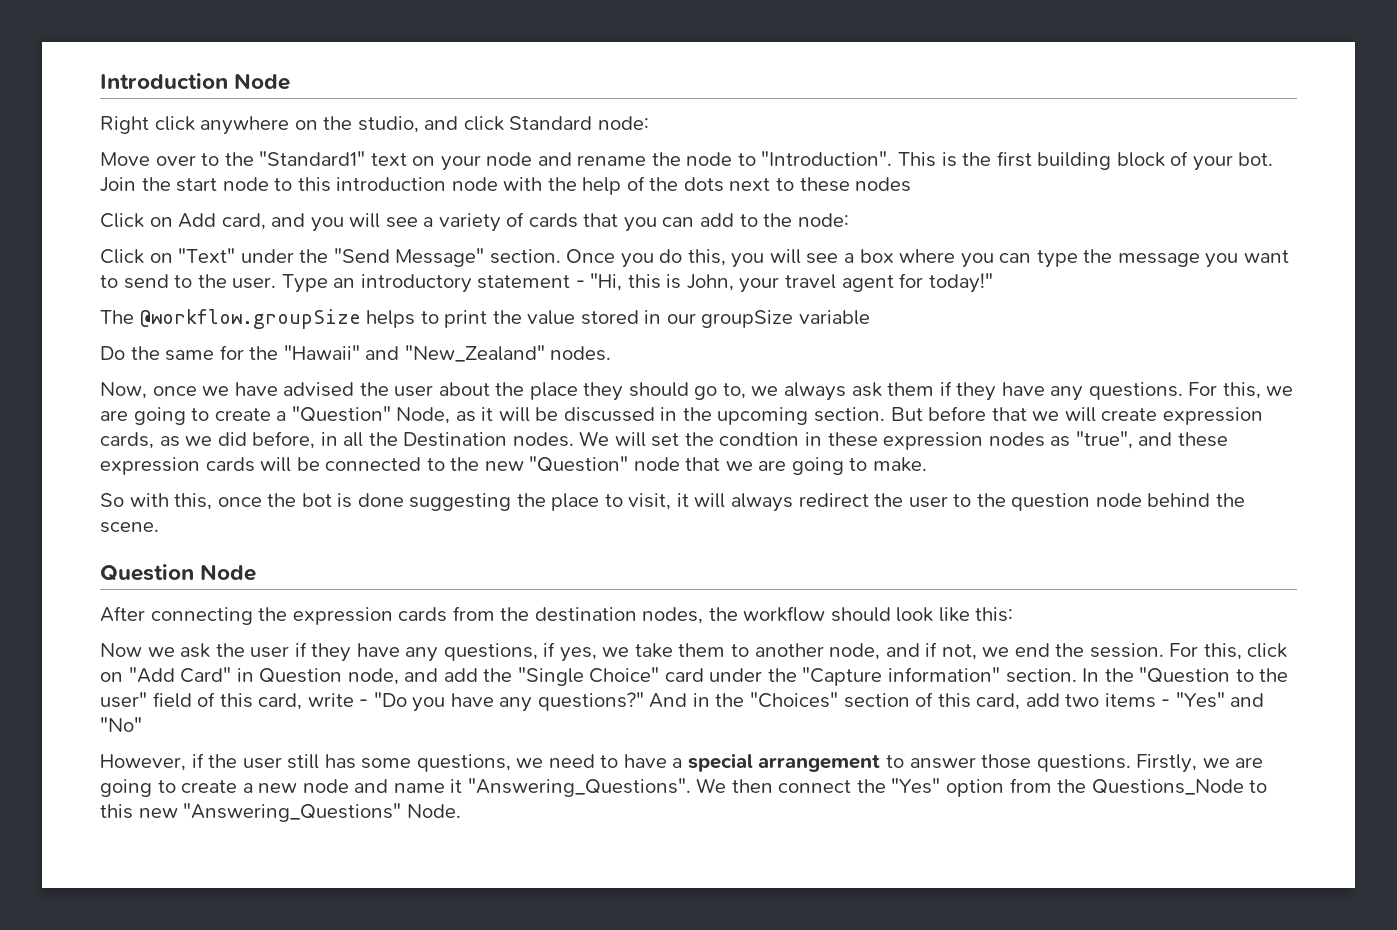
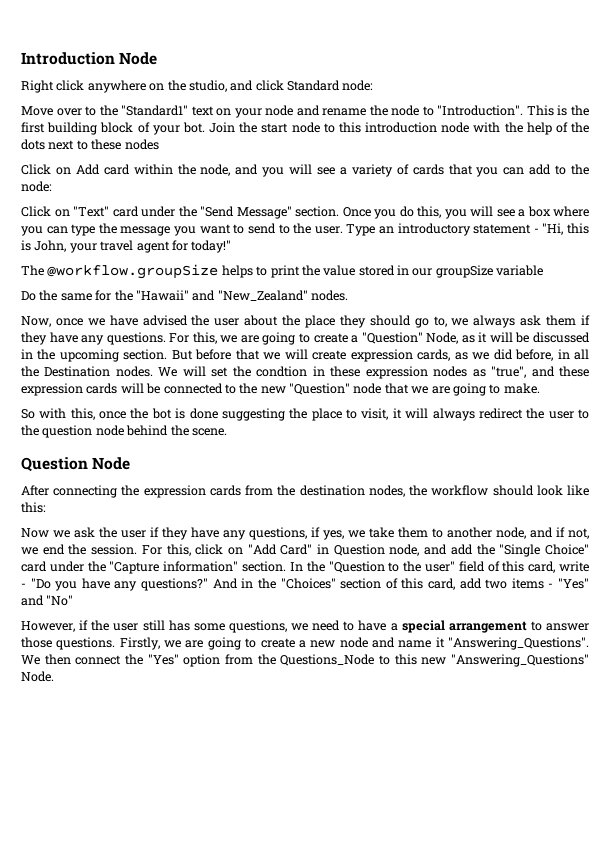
[221,213,266,230] card, -> [103,164,231,176] card within the node,
(236, 255) none -> [112,206,139,217] card

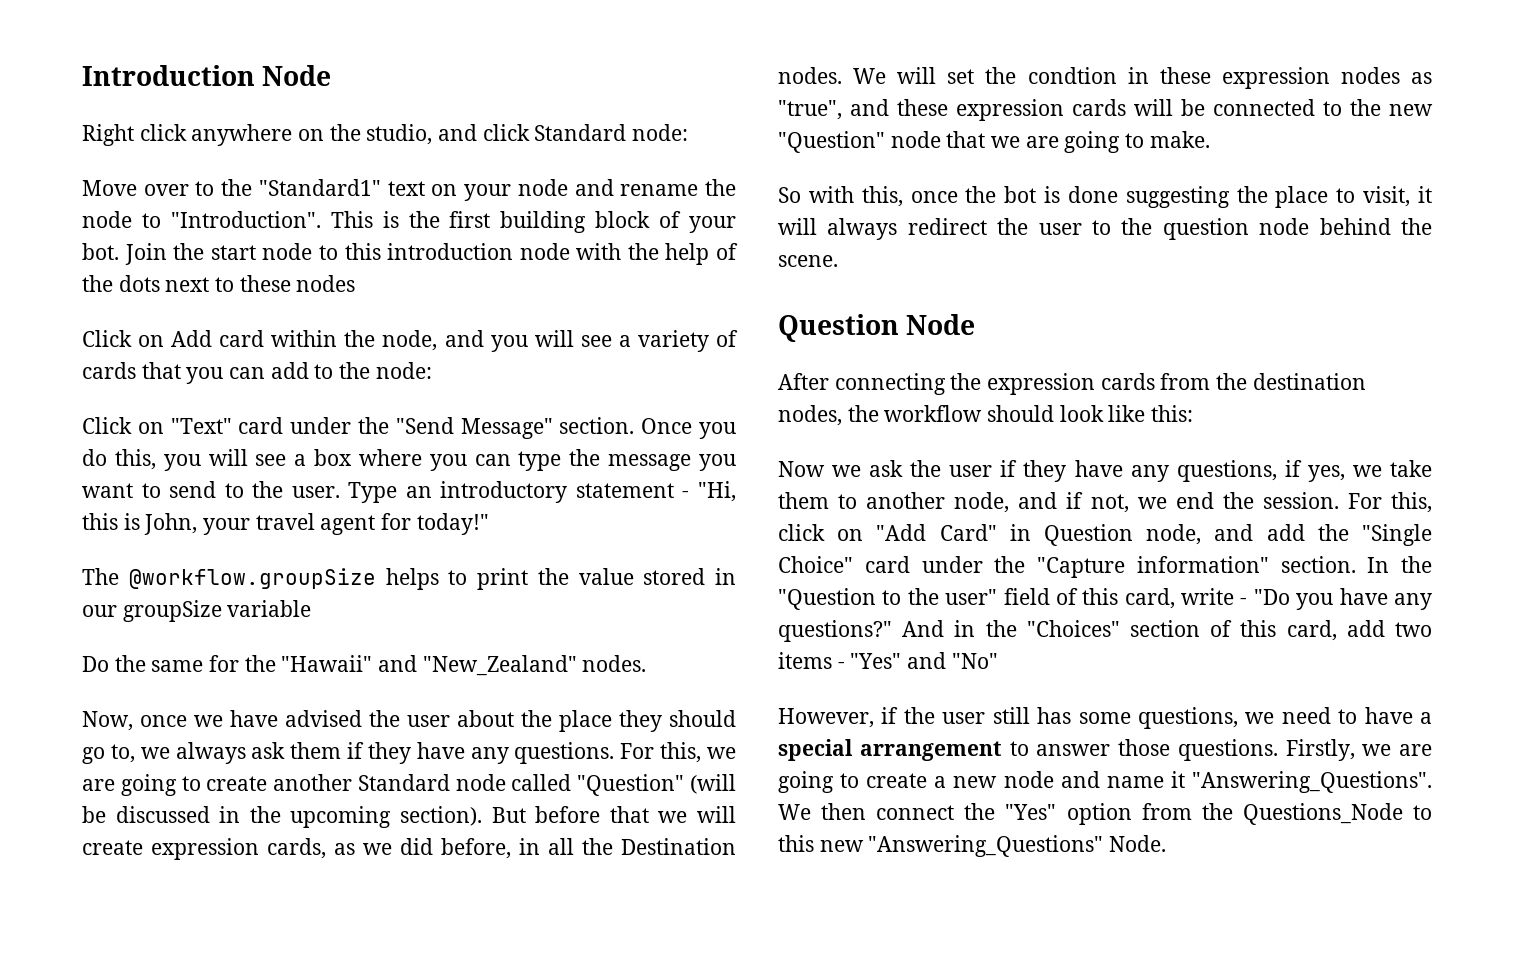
[351,332,513,344] a "Question" Node, as it will -> [273,774,736,796] another Standard node called "Question" (will
[123,349,168,360] section. -> [400,806,482,826] section).

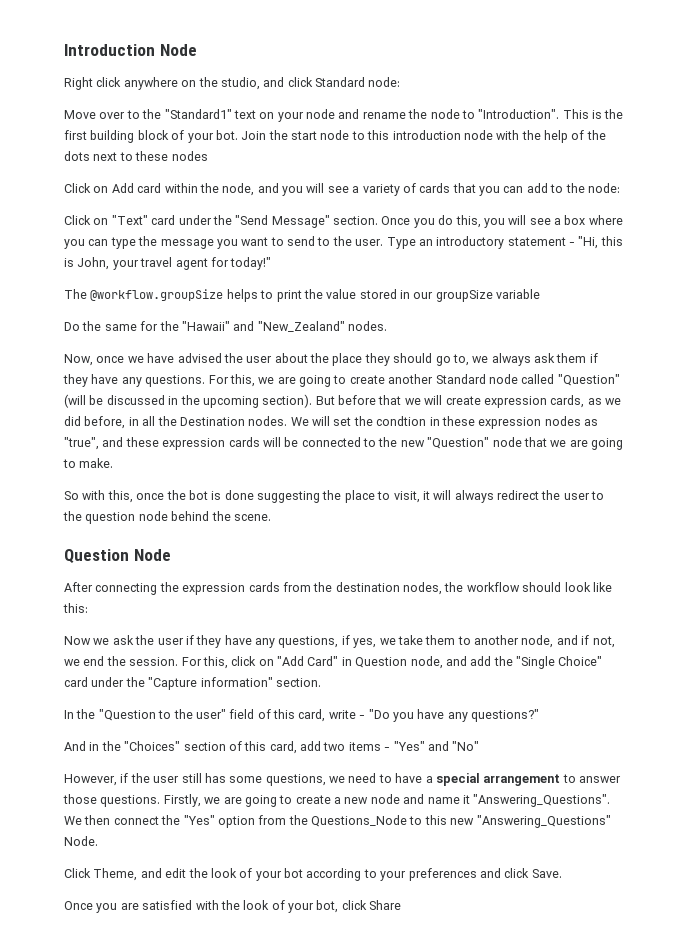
(1356, 564) none -> (321, 682) //
(892, 631) none -> (539, 715) //
(1167, 843) none -> [64,868,562,881] [64,900,402,913] // Click Theme, and edit the look of your bot according to your preferences and click Save. // Once you are satisfied with the look of your bot, click Share

